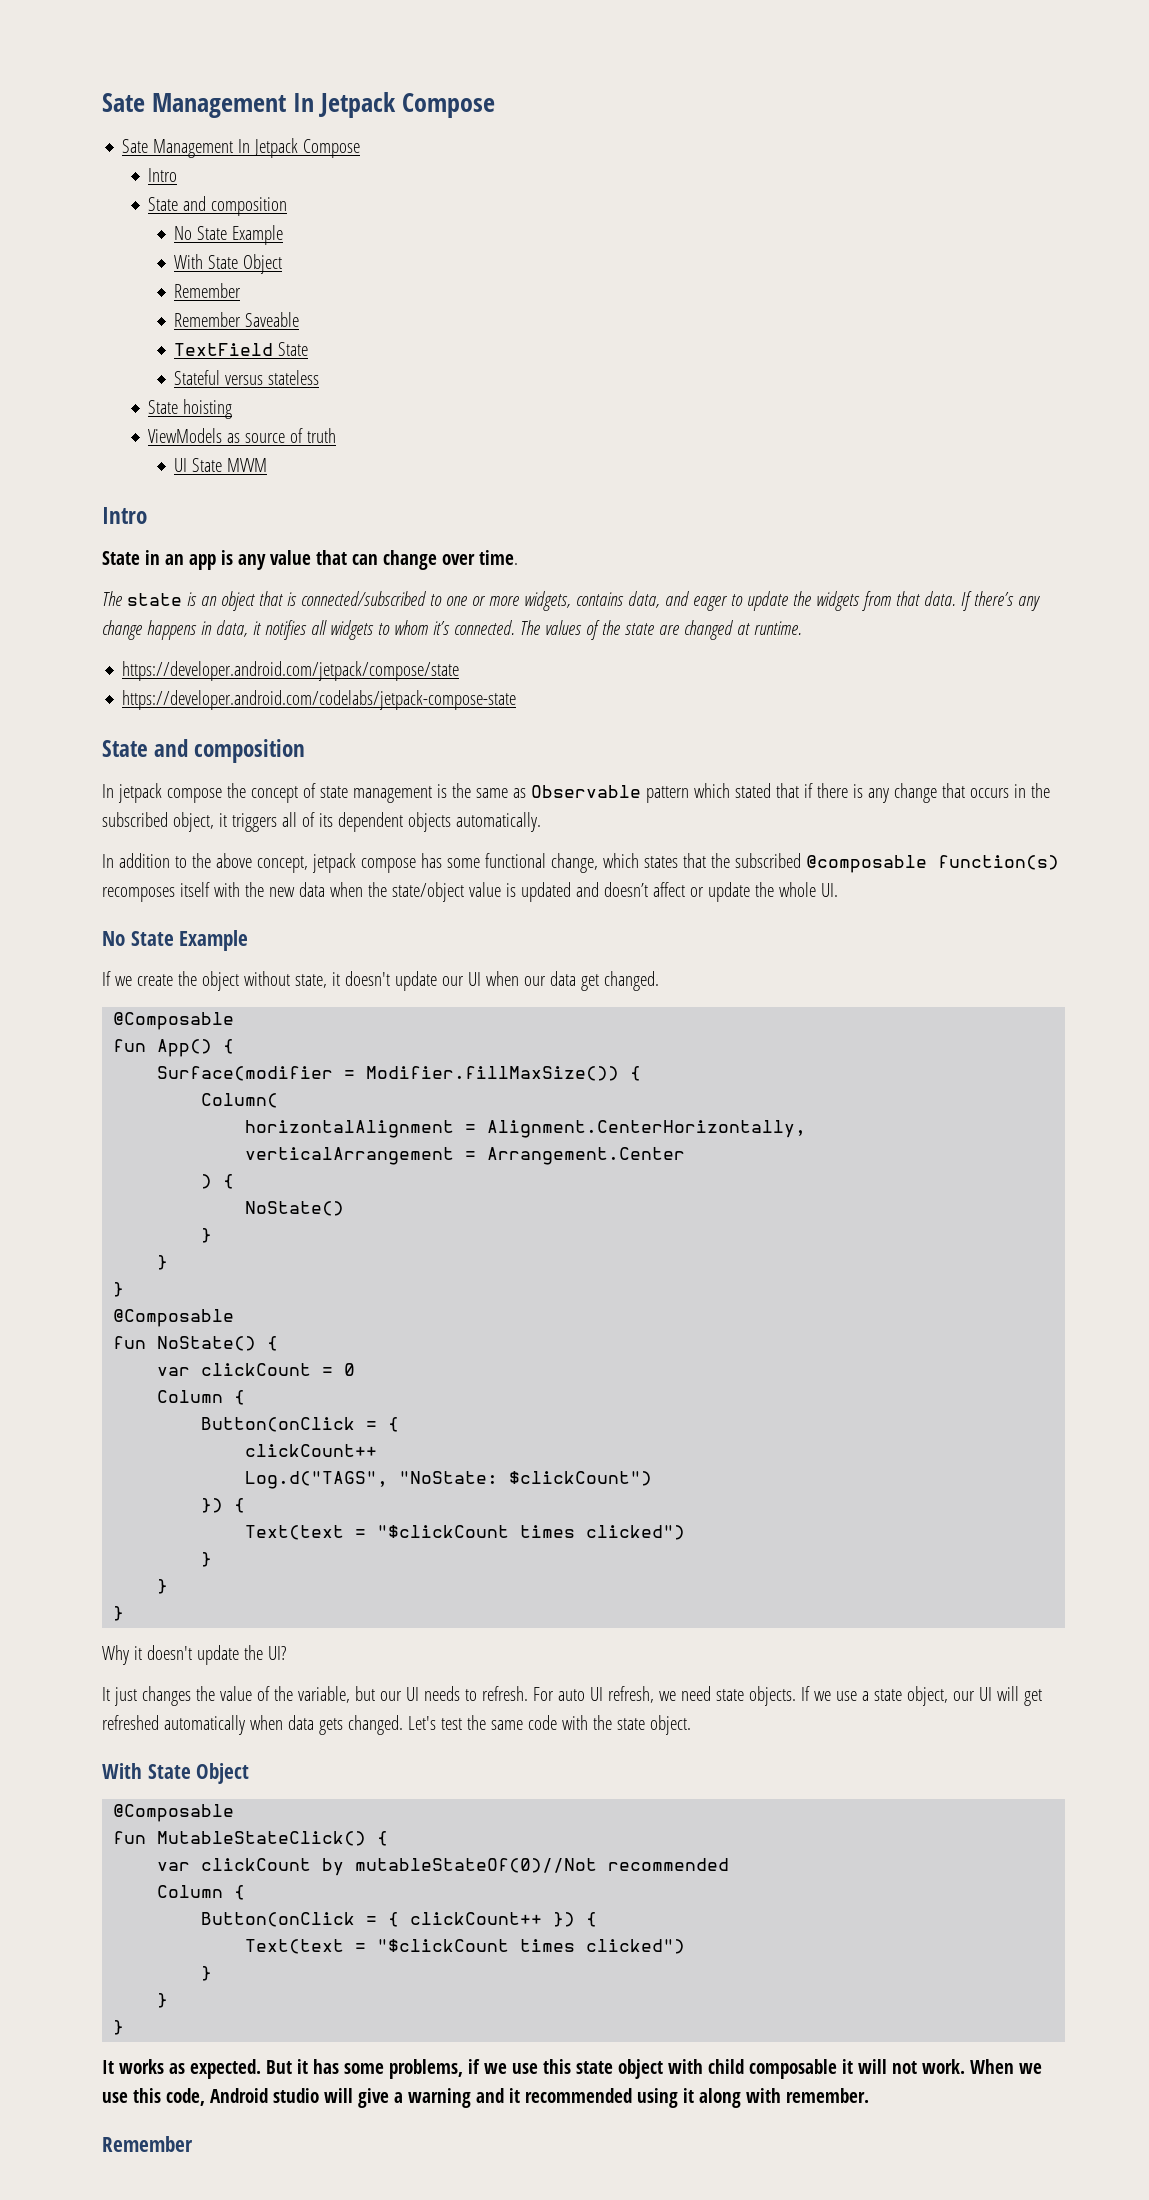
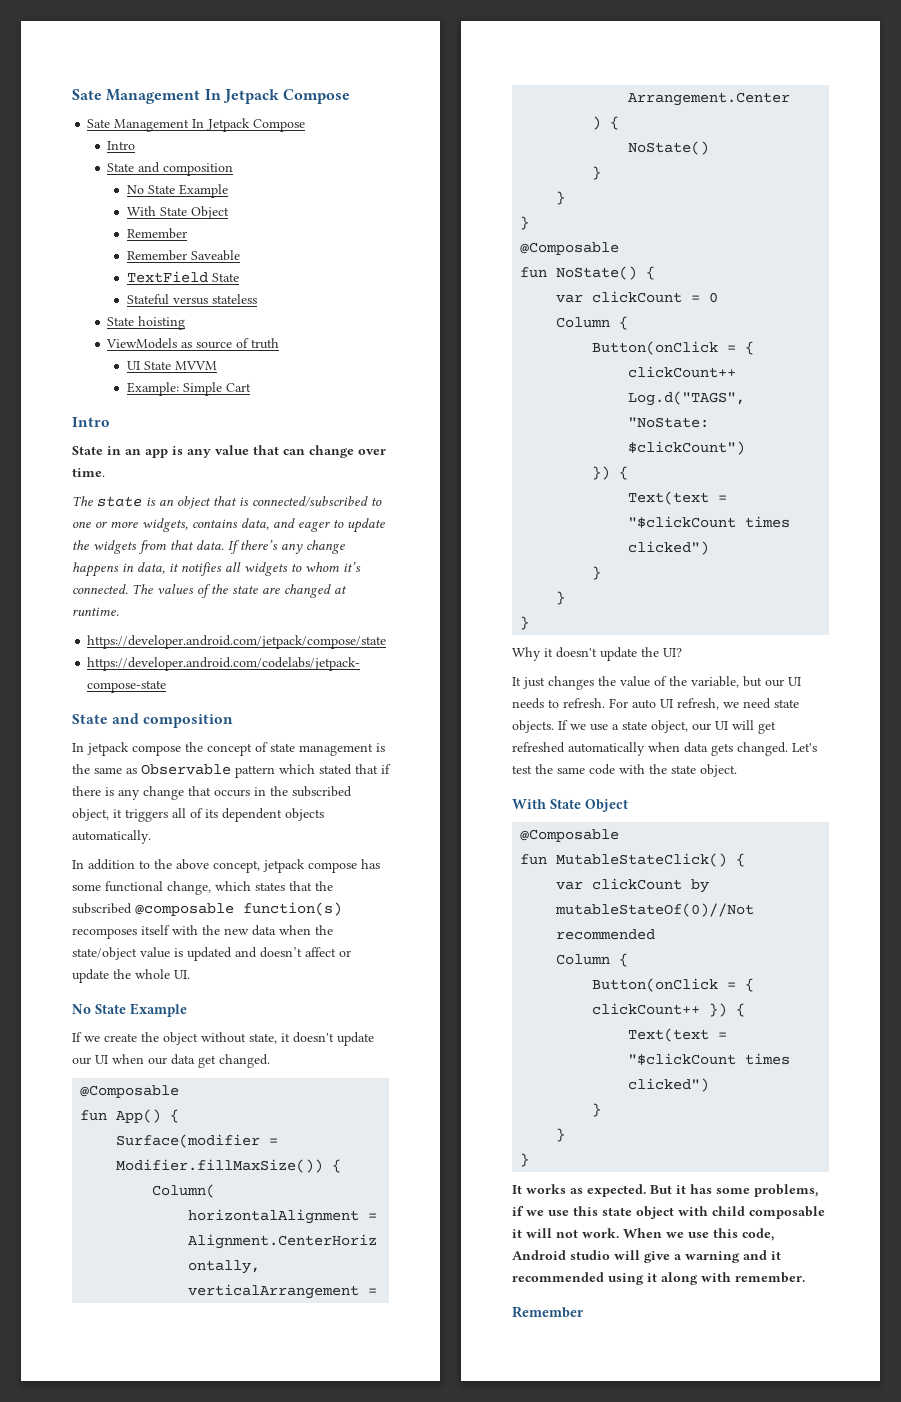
(268, 465) none -> [126,382,251,396] // Example: Simple Cart

